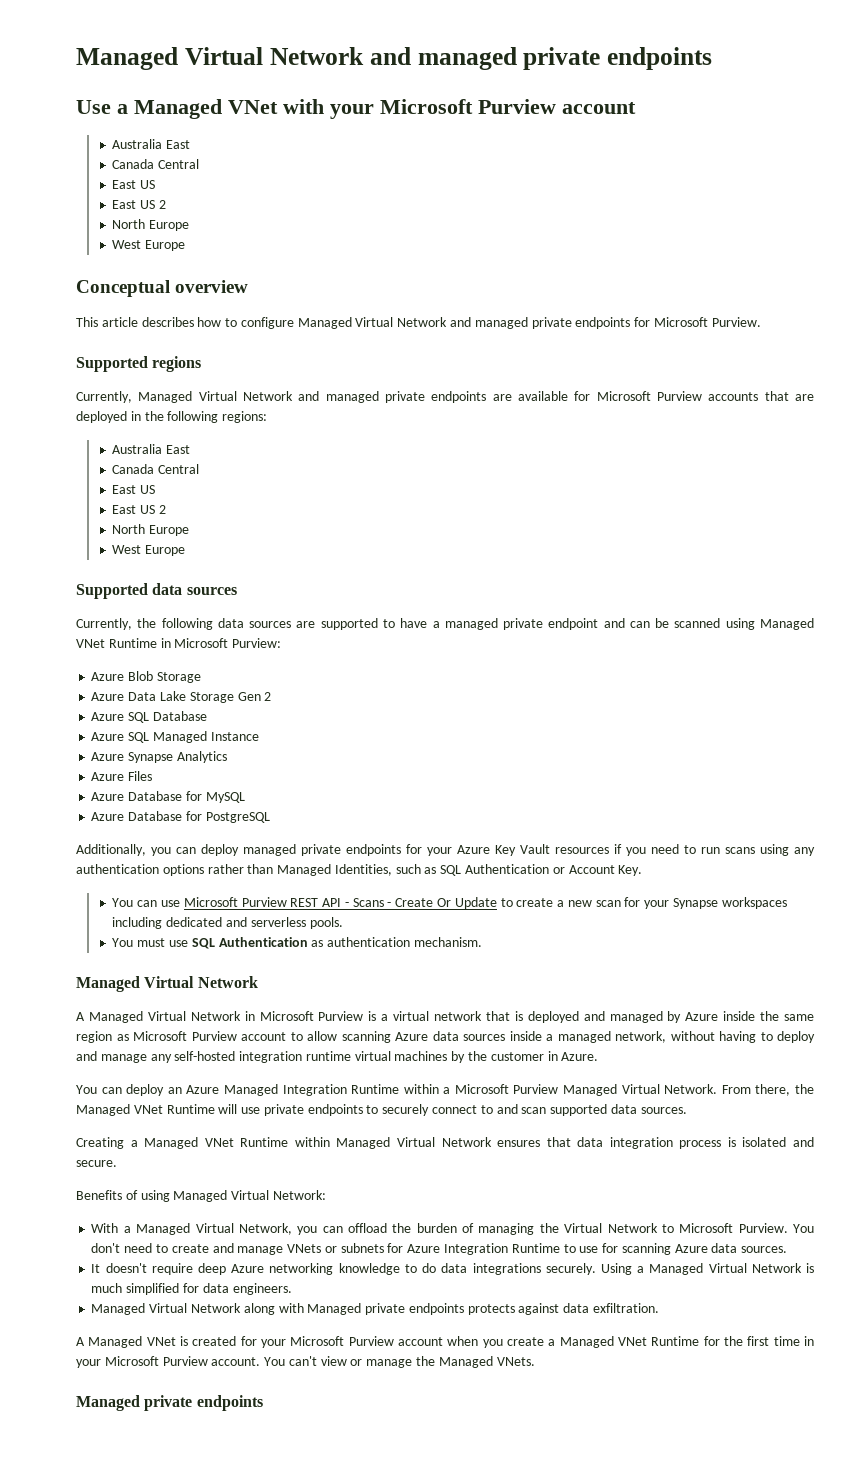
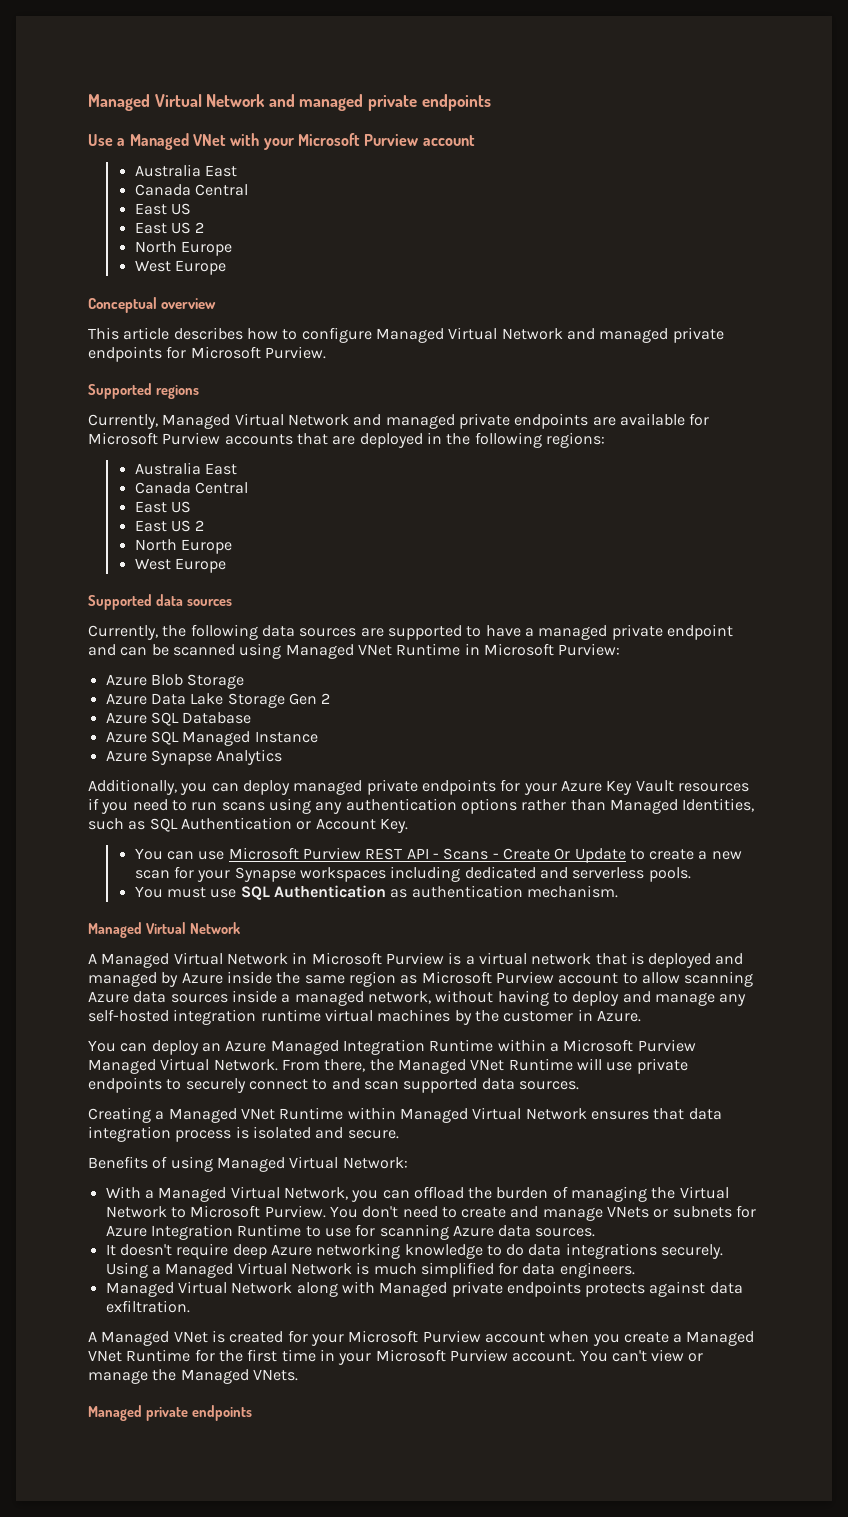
[91,771,153,781] [91,791,245,803] [91,811,270,823] // Azure Files // Azure Database for MySQL // Azure Database for PostgreSQL -> (283, 757) none

